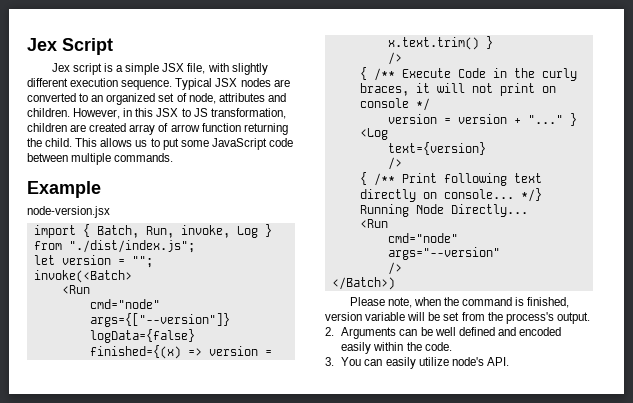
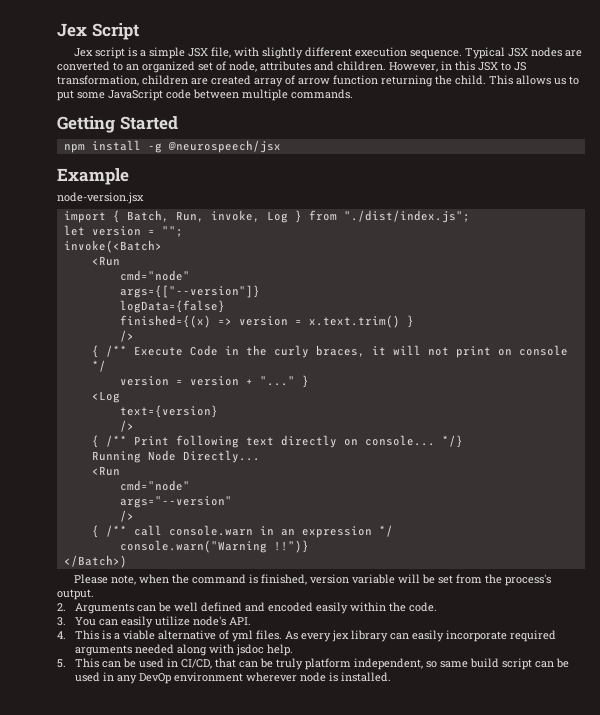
(174, 157) none -> [57,116,178,133] [63,140,281,153] // Getting Started // npm install -g @neurospeech/jsx
(402, 268) none -> [91,525,393,538] [119,540,309,553] // { /** call console.warn in an expression */ // console.warn("Warning !!")}
(509, 361) none -> [57,630,557,642] [75,644,294,656] [57,658,570,670] [75,672,392,684] // 4. This is a viable alternative of yml files. As every jex library can easily incorporate required arguments needed along with jsdoc help. // 5. This can be used in CI/CD, that can be truly platform independent, so same build script can be used in any DevOp environment wherever node is installed.

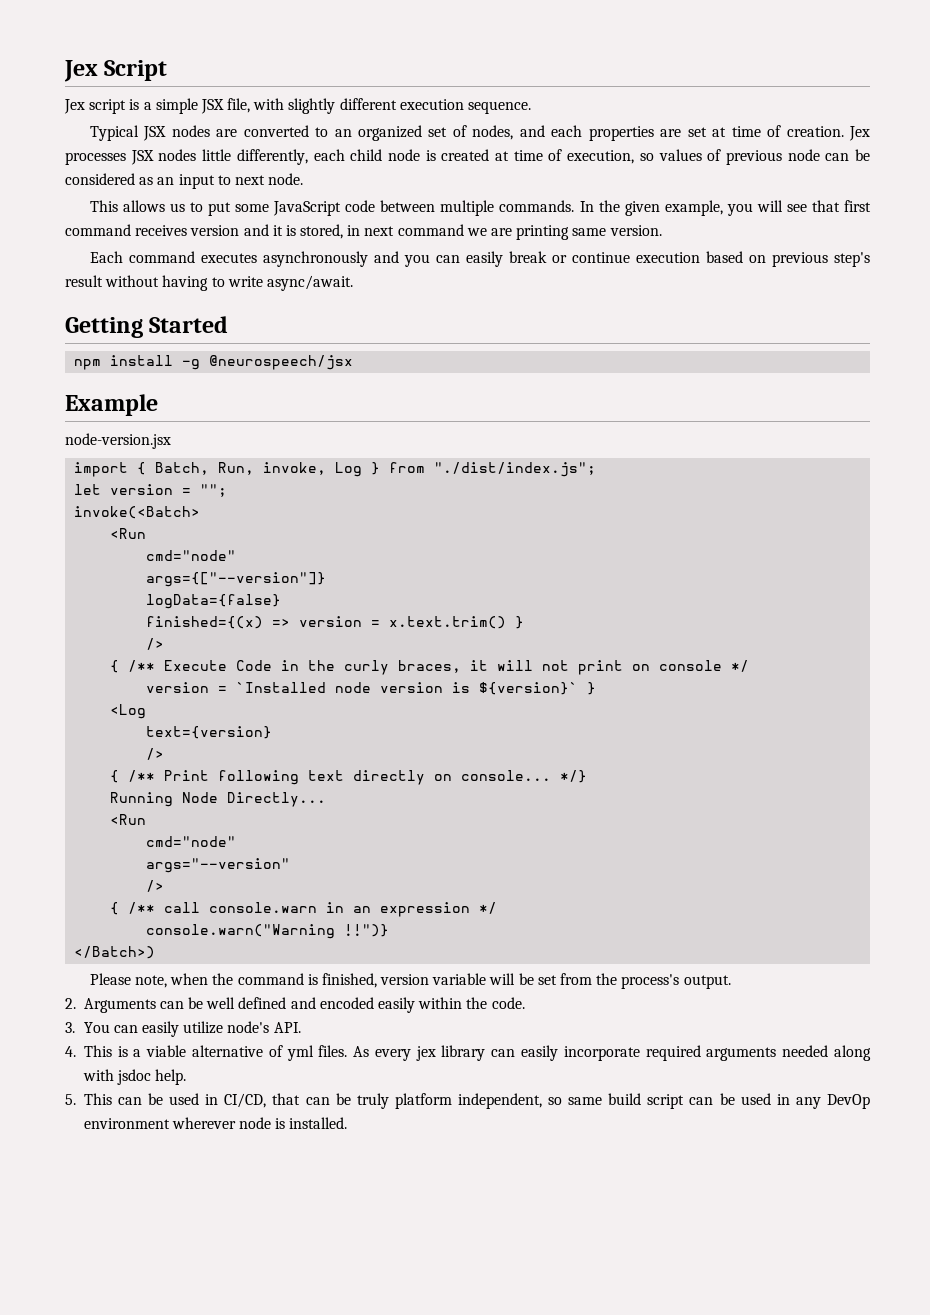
(463, 54) none -> (532, 107) //
[229,61,526,72] [57,75,486,87] node, attributes and children. However, in this JSX to JS transformation, children are created array of arrow function returning the child. -> [472,125,870,141] [65,149,871,165] [65,173,304,189] nodes, and each properties are set at time of creation. Jex processes JSX nodes little differently, each child node is created at time of execution, so values of previous node can be considered as an input to next node. //
(353, 94) none -> [579,200,871,216] [65,224,662,240] [89,251,870,267] [65,275,353,291] In the given example, you will see that first command receives version and it is stored, in next command we are printing same version. // Each command executes asynchronously and you can easily break or continue execution based on previous step's result without having to write async/await.
[189,376,295,386] version + "..." -> [236,682,579,695] `Installed node version is ${version}`

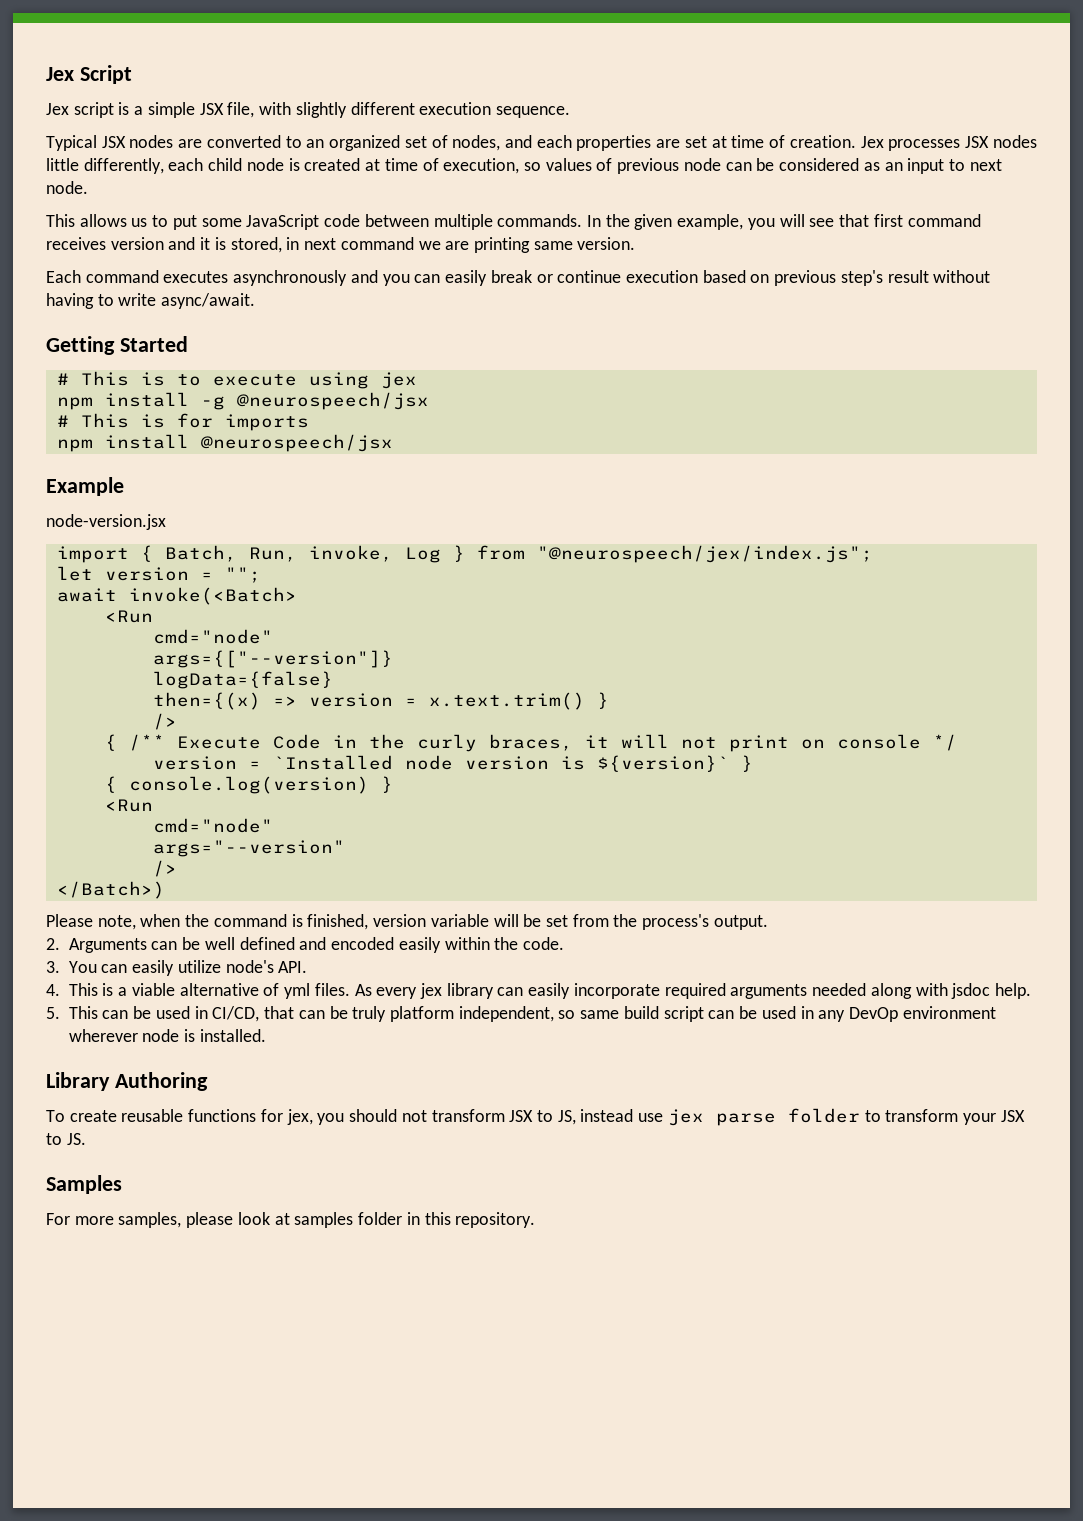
[74,355,201,370] npm install -g -> [56,371,417,389] [56,392,429,410] [56,413,309,431] [56,434,189,452] # This is to execute using jex // npm install -g @neurospeech/jsx // # This is for imports // npm install
[434,462,597,477] "./dist/index.js"; -> [536,545,873,563] "@neurospeech/jex/index.js";
(228, 490) none -> [56,588,117,602] await
[146,616,264,629] finished={(x) -> [152,692,261,710] then={(x)
[110,704,147,719] [146,726,273,739] [146,748,165,760] [110,770,588,785] [110,792,327,807] [110,814,147,825] [146,836,237,847] [146,858,291,873] [146,880,165,892] [110,902,498,917] [146,924,390,939] <Log // text={version} // /> // { /** Print following text directly on console... */} // Running Node Directly... // <Run // cmd="node" // args="--version" // /> // { /** call console.warn in an expression */ // console.warn("Warning !!")} -> [104,776,393,794] [104,799,153,812] [152,818,273,833] [152,840,345,857] [152,860,177,877] { console.log(version) } // <Run // cmd="node" // args="--version" // />
(348, 1123) none -> [46,1072,208,1091] [46,1108,1025,1126] [46,1133,86,1145] [46,1175,122,1194] [46,1212,536,1228] // Library Authoring // To create reusable functions for jex, you should not transform JSX to JS, instead use jex parse folder to transform your JSX to JS. // Samples // For more samples, please look at samples folder in this repository.

